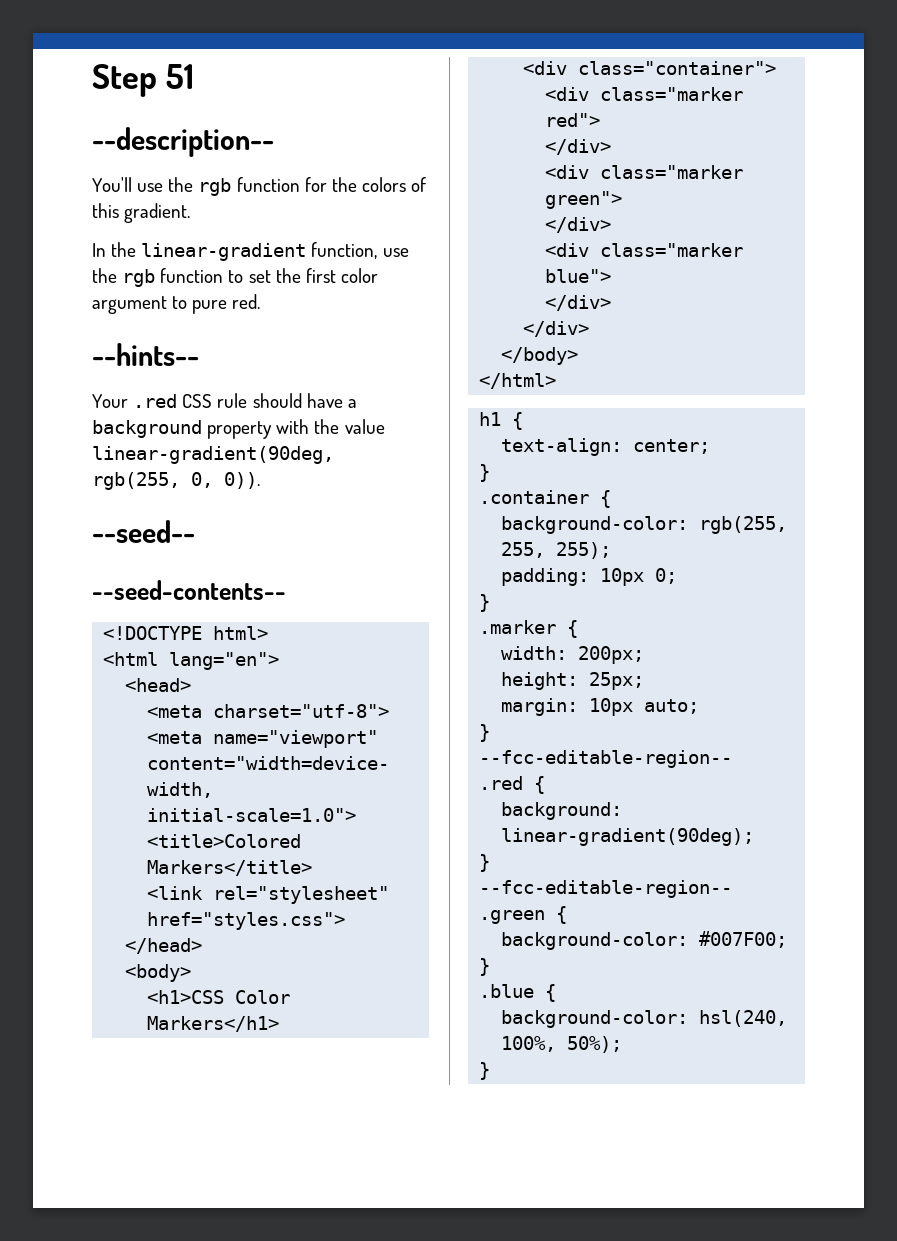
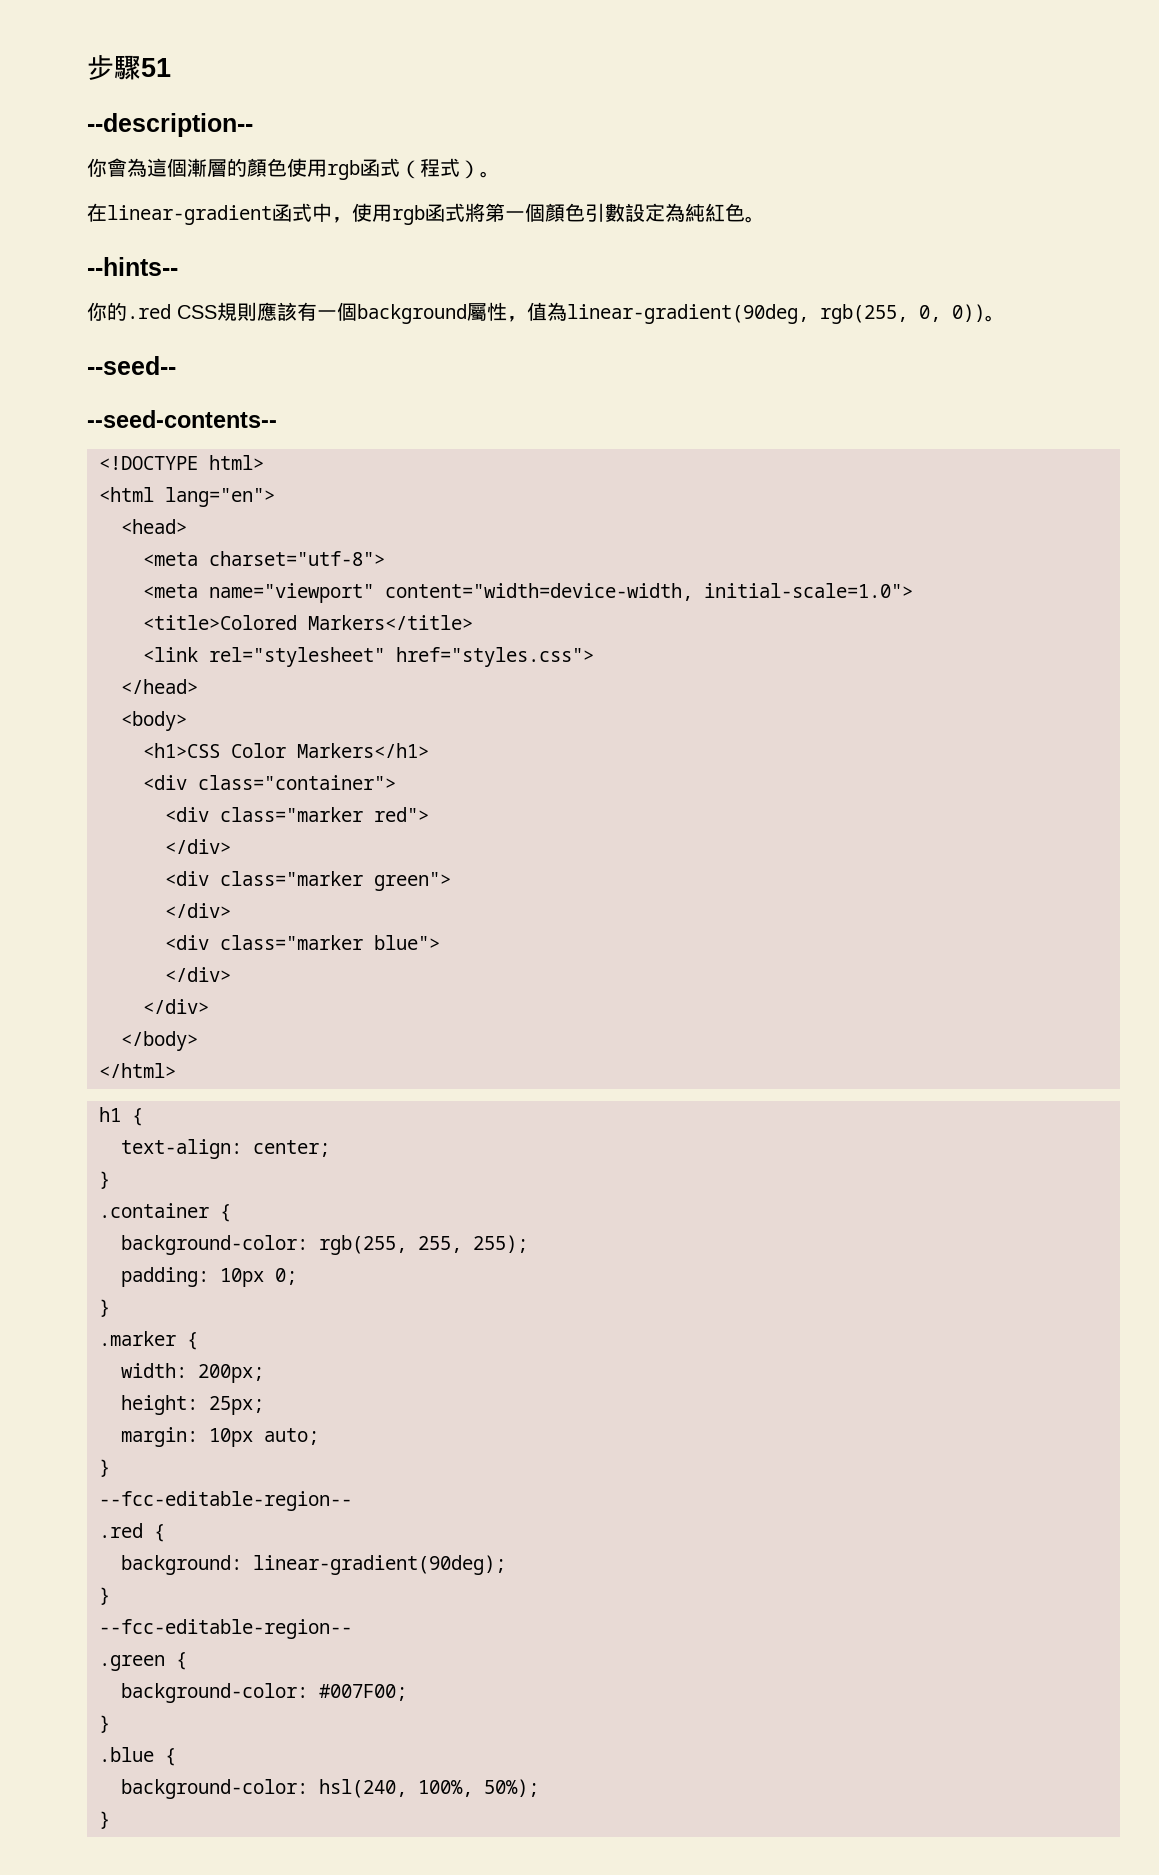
[92,64,157,97] Step -> [87,55,141,80] 步驟
[92,177,427,196] [92,203,191,223] [92,242,409,261] [92,268,378,287] [92,294,261,314] You'll use the rgb function for the colors of this gradient. // In the linear-gradient function, use the rgb function to set the first color argument to pure red. -> [87,158,500,180] [87,203,765,225] 你會為這個漸層的顏色使用rgb函式（程式）。 // 在linear-gradient函式中，使用rgb函式將第一個顏色引數設定為純紅色。
[92,394,128,408] Your -> [87,302,127,321] 你的
[217,393,357,408] [92,419,385,439] rule should have a background property with the value -> [217,302,567,324] 規則應該有一個background屬性，值為
[224,472,260,489] 0)). -> [952,304,1005,322] 0))。

